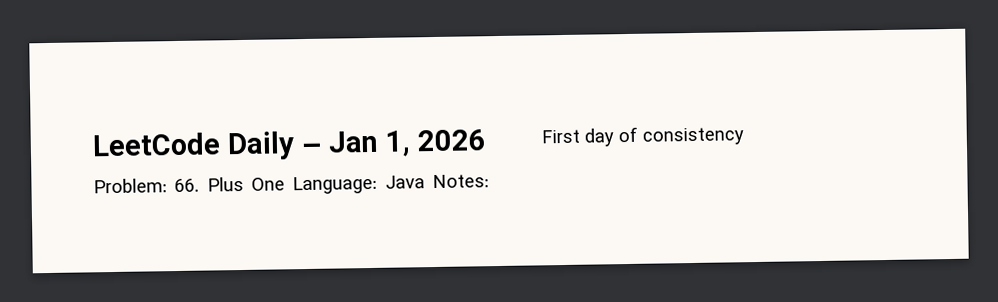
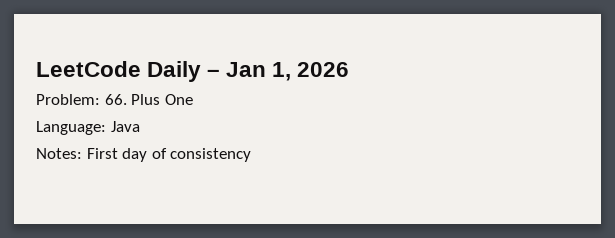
(285, 184) none -> (193, 99) //
(425, 182) none -> (140, 126) //

